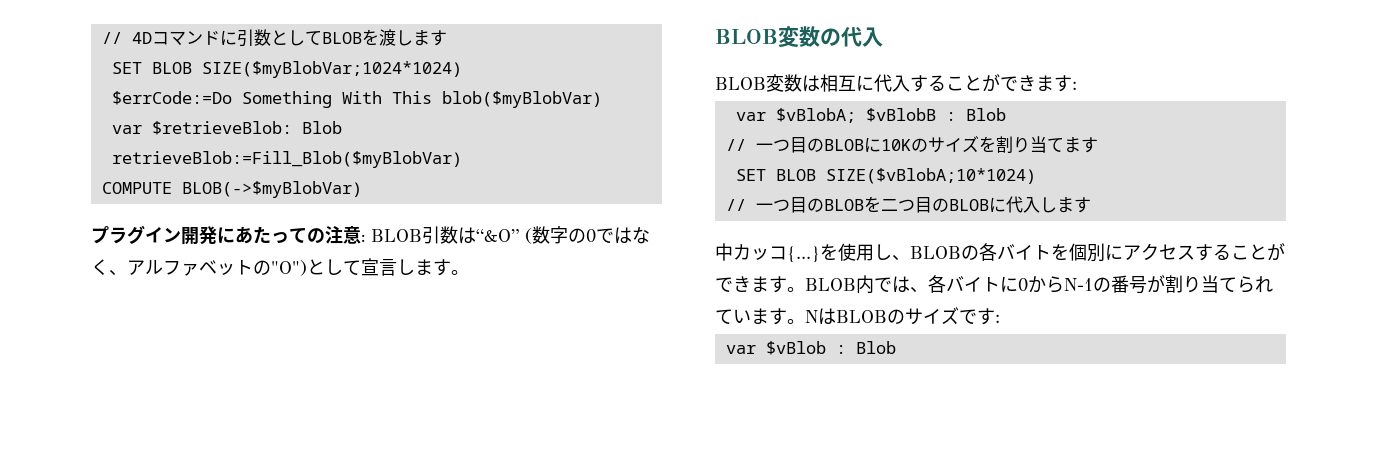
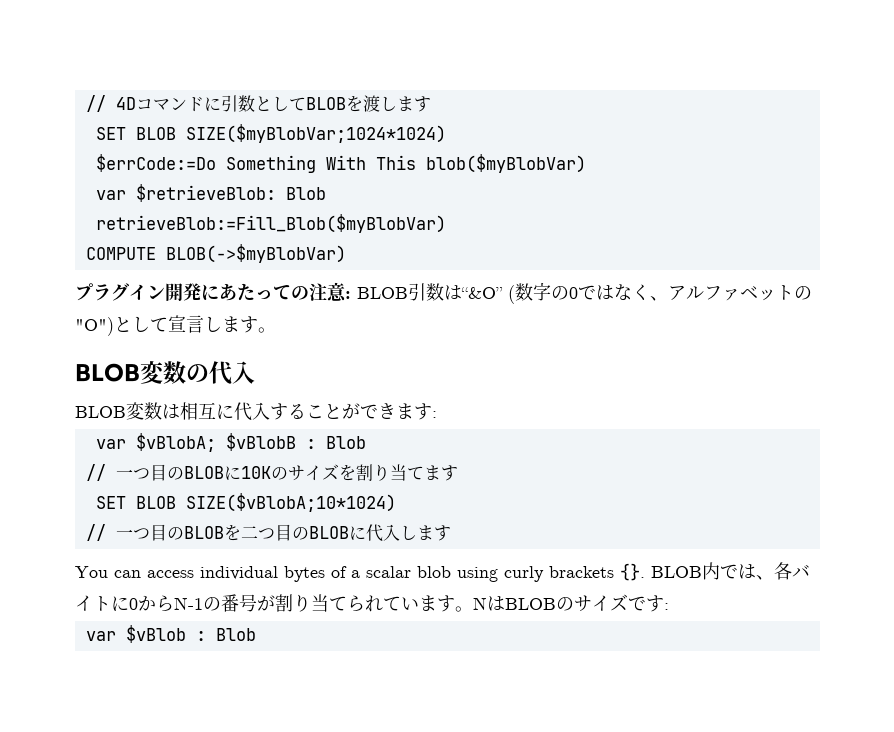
[715,243,1285,263] [715,276,805,293] 中カッコ{...}を使用し、BLOBの各バイトを個別にアクセスすることができます。 -> [75,563,645,582] You can access individual bytes of a scalar blob using curly brackets {}.

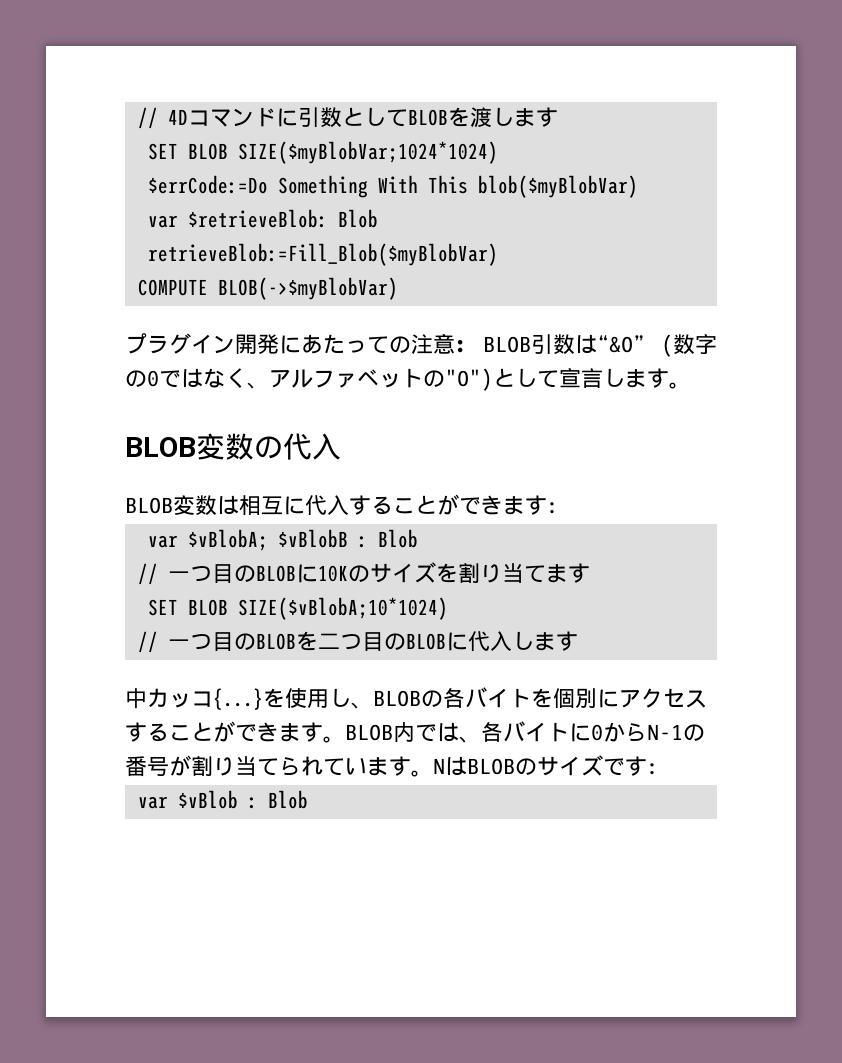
[75,563,645,582] You can access individual bytes of a scalar blob using curly brackets {}. -> [125,687,707,710] [125,721,345,743] 中カッコ{...}を使用し、BLOBの各バイトを個別にアクセスすることができます。

